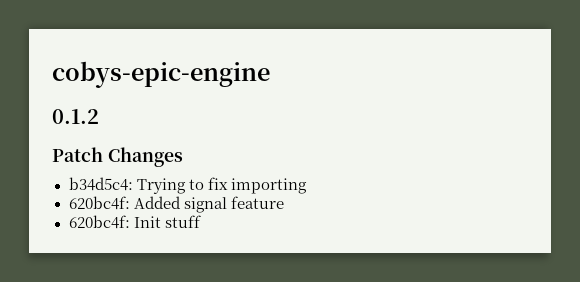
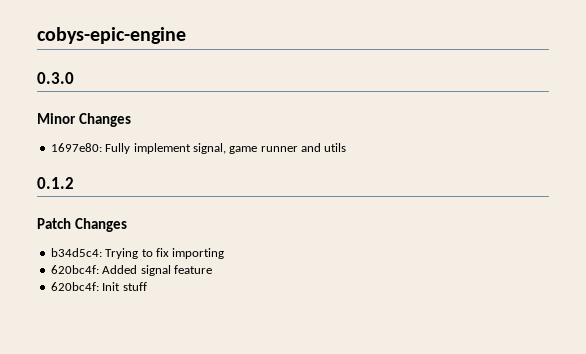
(270, 74) none -> [37,72,74,84] [37,113,131,127] [50,143,347,154] // 0.3.0 // Minor Changes // 1697e80: Fully implement signal, game runner and utils

